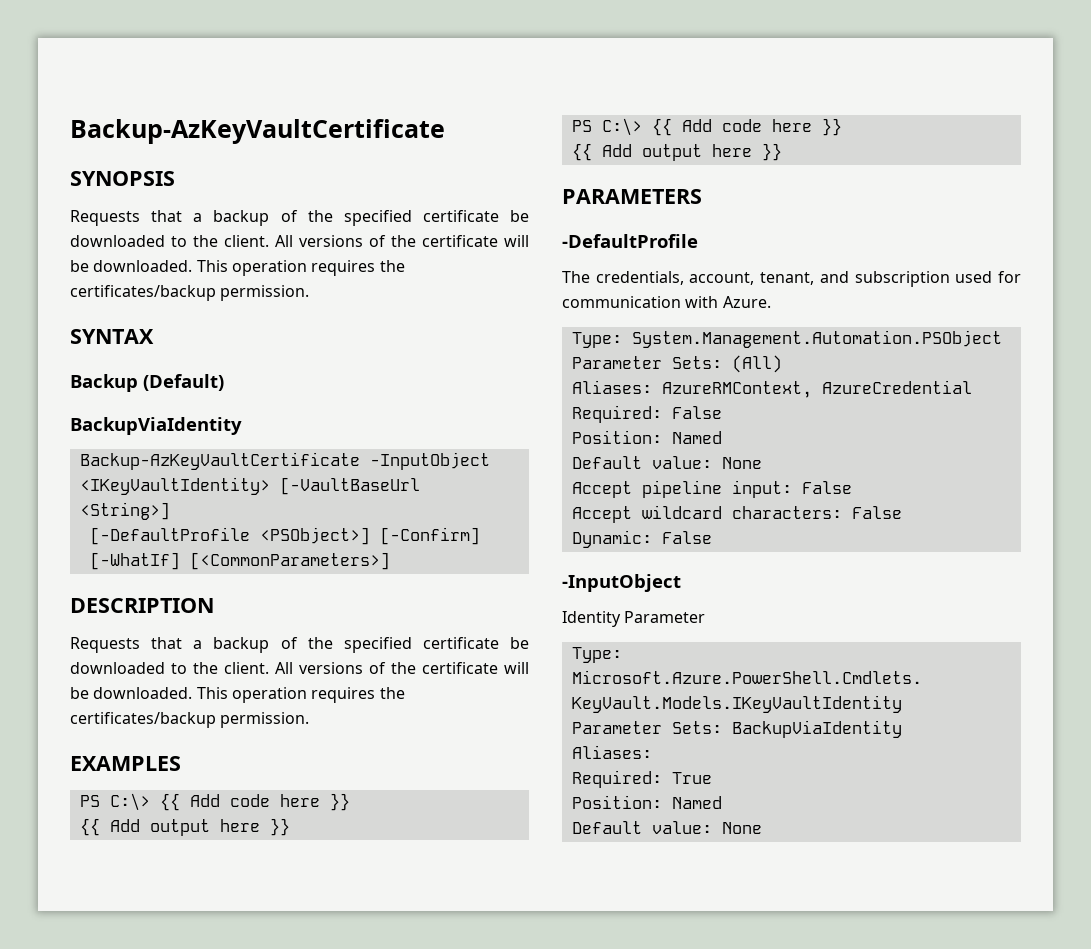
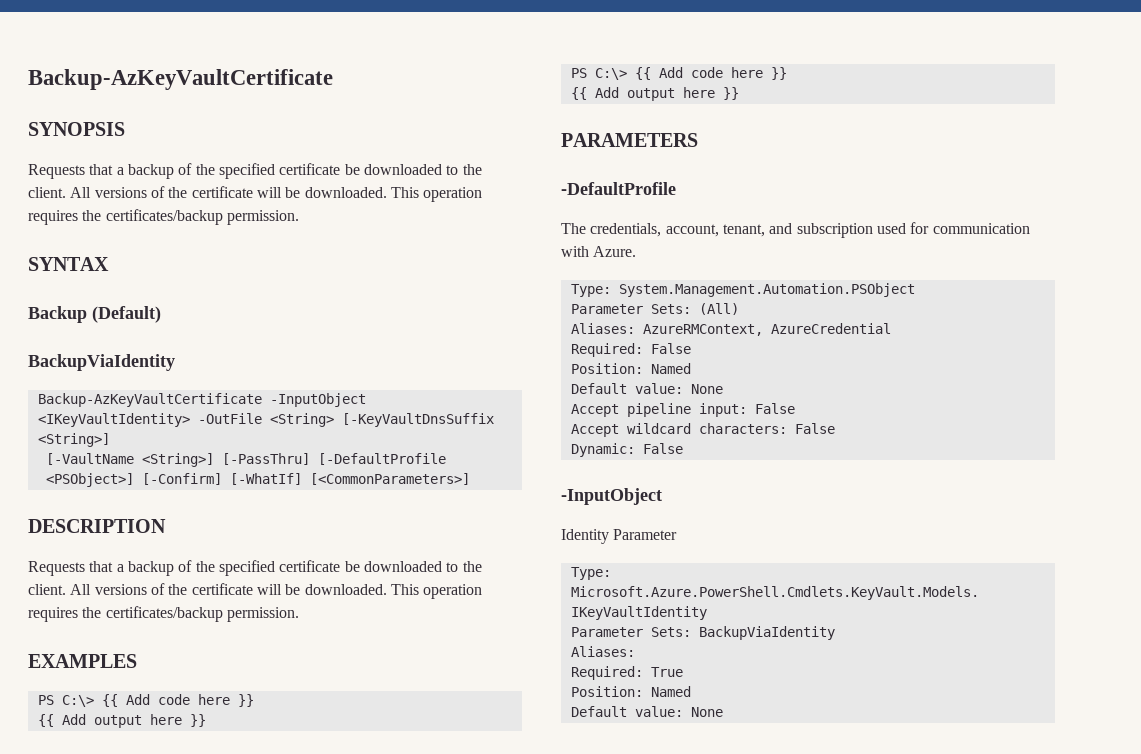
[279,477,420,495] [79,502,170,520] [-VaultBaseUrl <String>] // -> [197,413,494,427] [37,433,110,447] [45,453,310,467] -OutFile <String> [-KeyVaultDnsSuffix <String>] // [-VaultName <String>] [-PassThru]

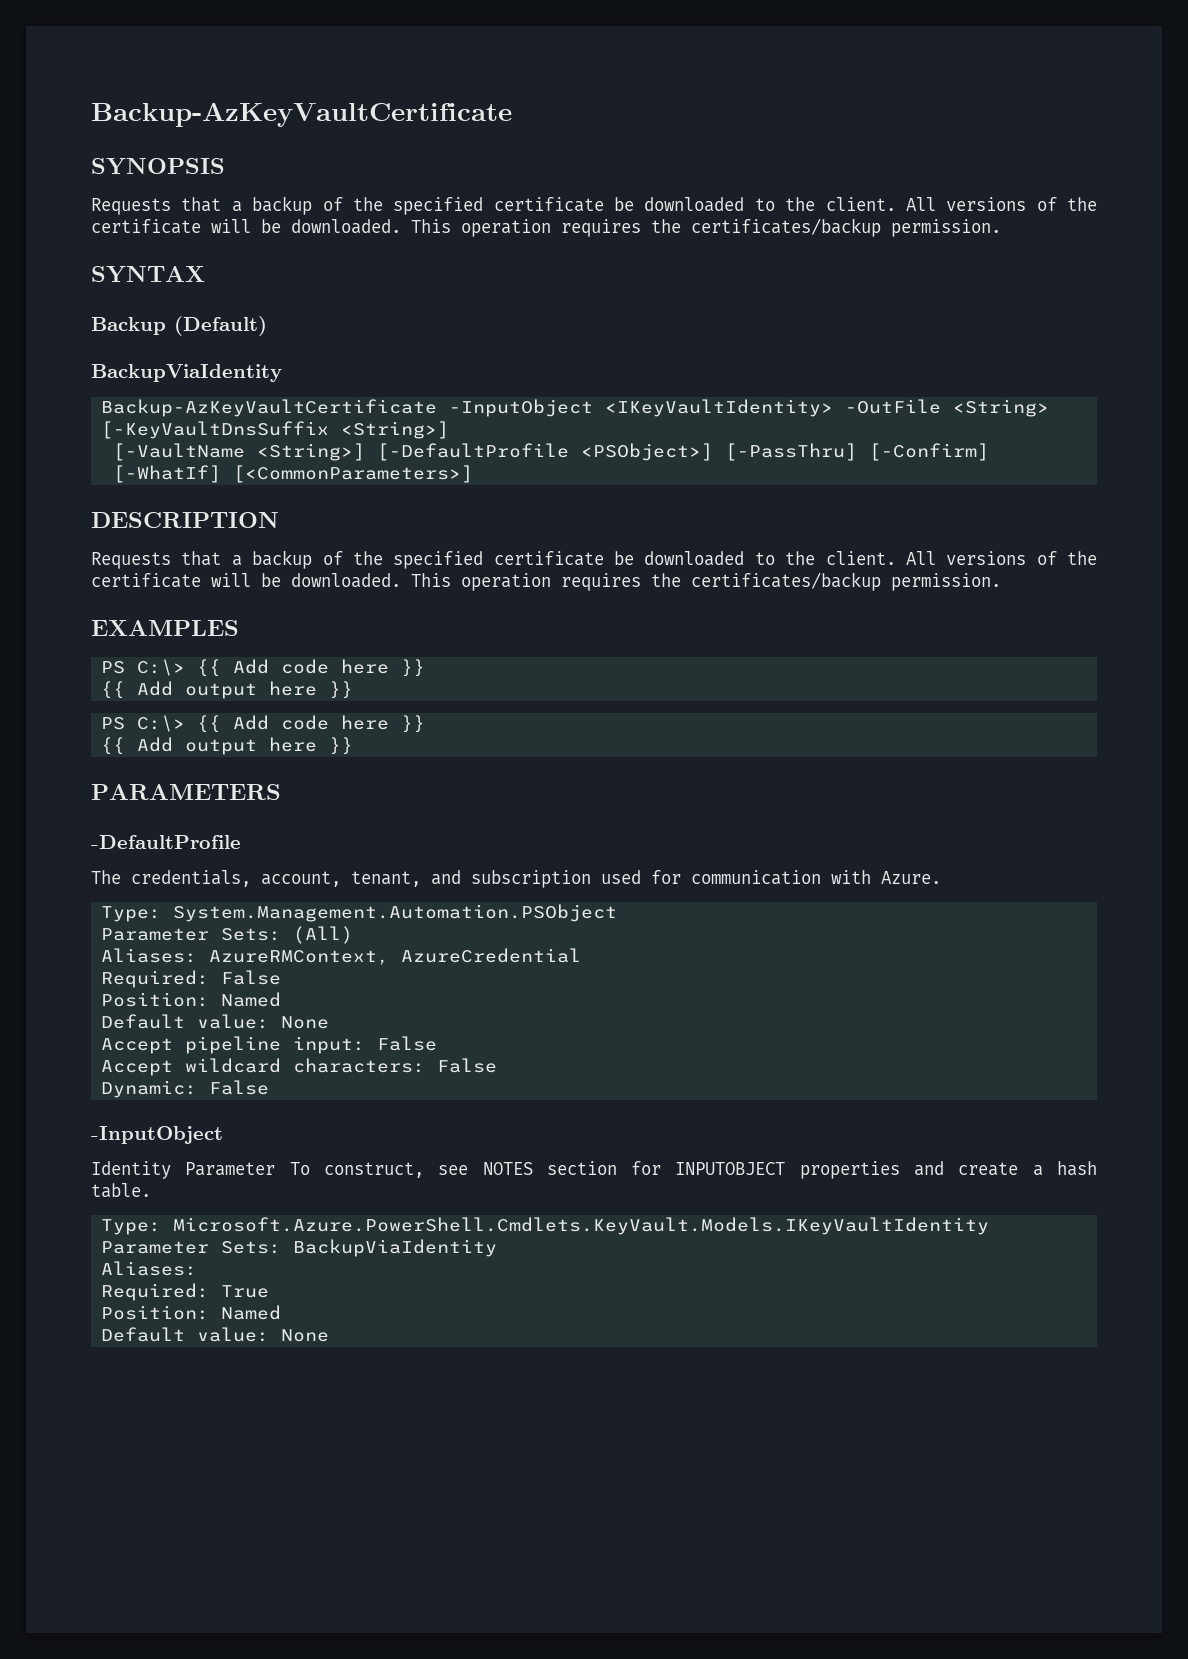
[221,453,310,465] [-PassThru] -> (366, 452) none
(134, 480) none -> [725,443,858,461] [-PassThru]
(678, 534) none -> [289,1161,1097,1179] [91,1183,151,1198] To construct, see NOTES section for INPUTOBJECT properties and create a hash table.

